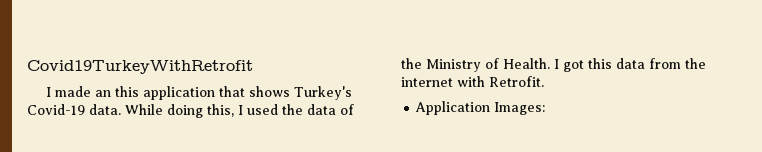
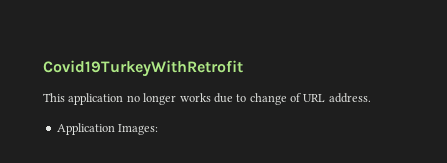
[45,86,352,100] [27,104,354,118] [401,58,706,72] [401,76,544,87] I made an this application that shows Turkey's Covid-19 data. While doing this, I used the data of the Ministry of Health. I got this data from the internet with Retrofit. -> [43,93,371,105] This application no longer works due to change of URL address.

